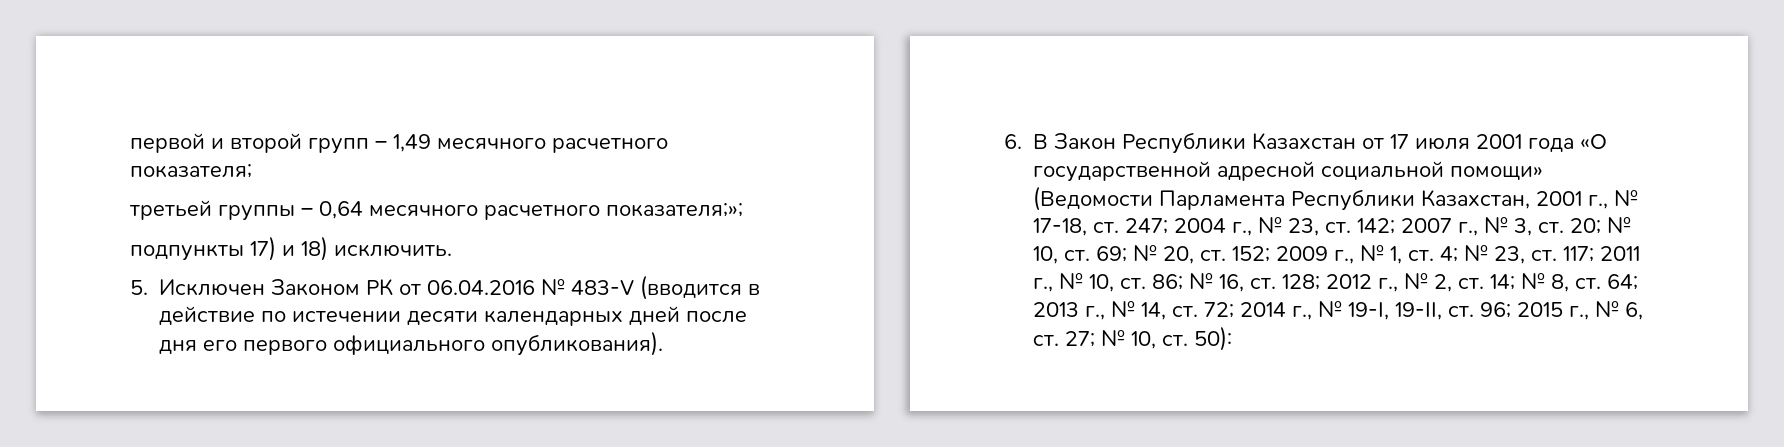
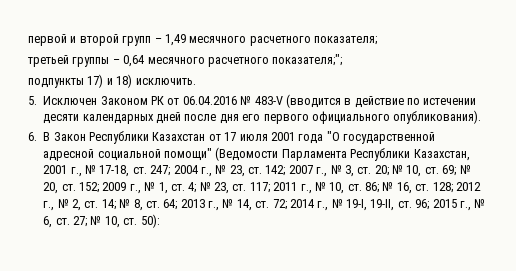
[606,203,743,217] показателя;»; -> [272,54,343,66] показателя;";
[1580,134,1607,149] «О -> [326,131,340,141] "О
[1450,166,1543,181] помощи» -> [164,148,212,161] помощи"

